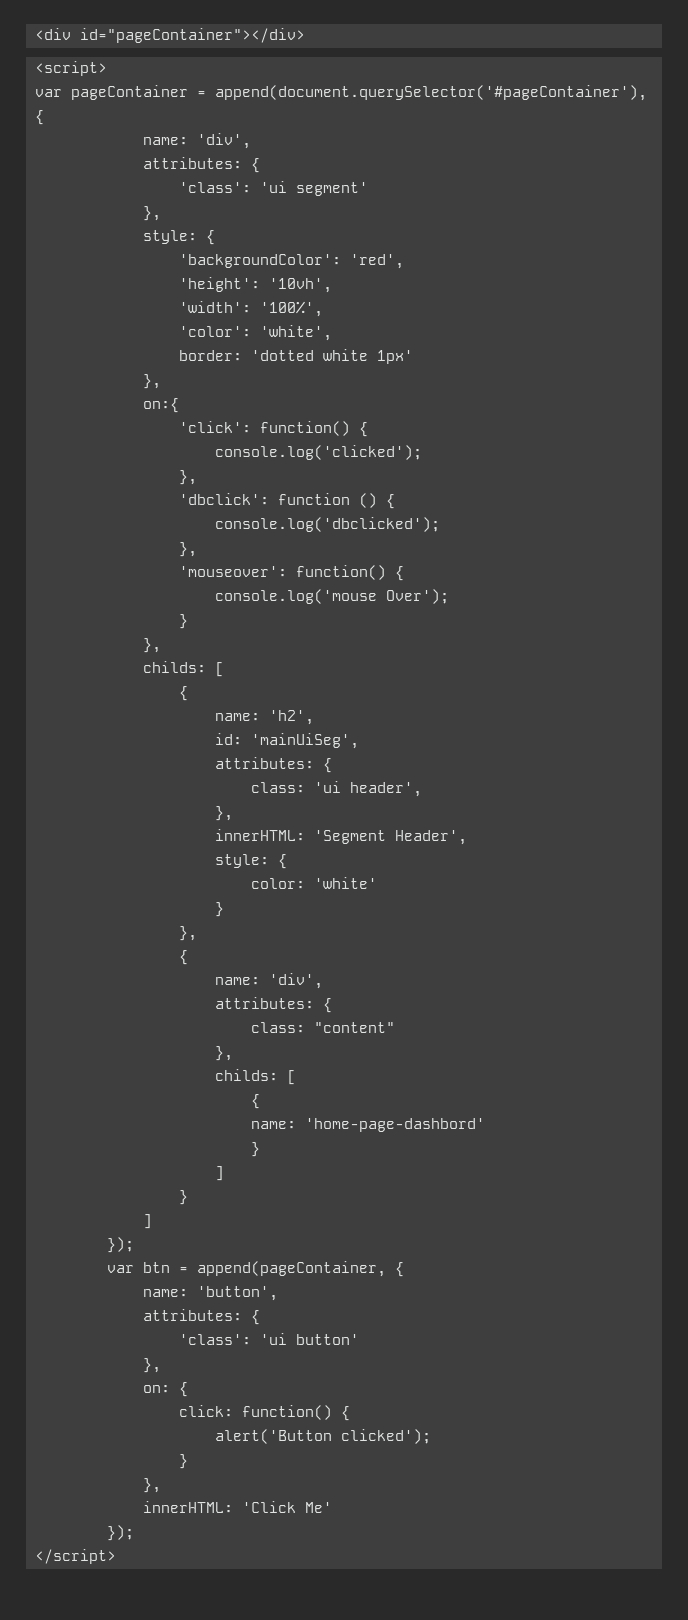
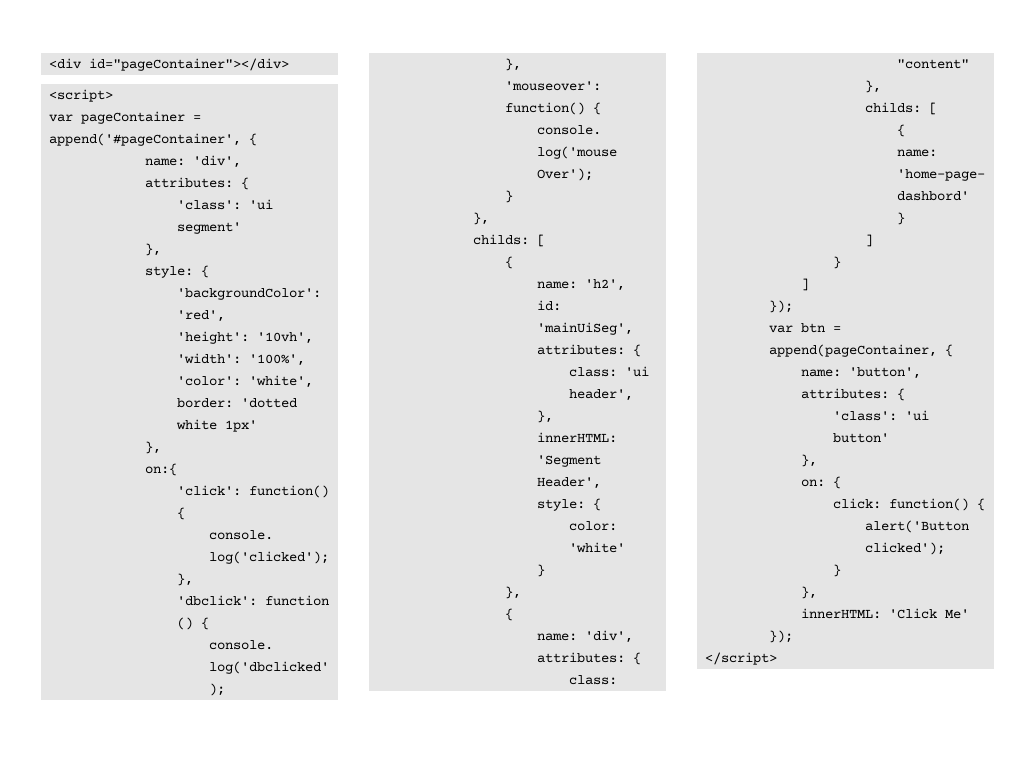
[215,85,648,101] append(document.querySelector('#pageContainer'), -> [48,133,241,146] append('#pageContainer',

